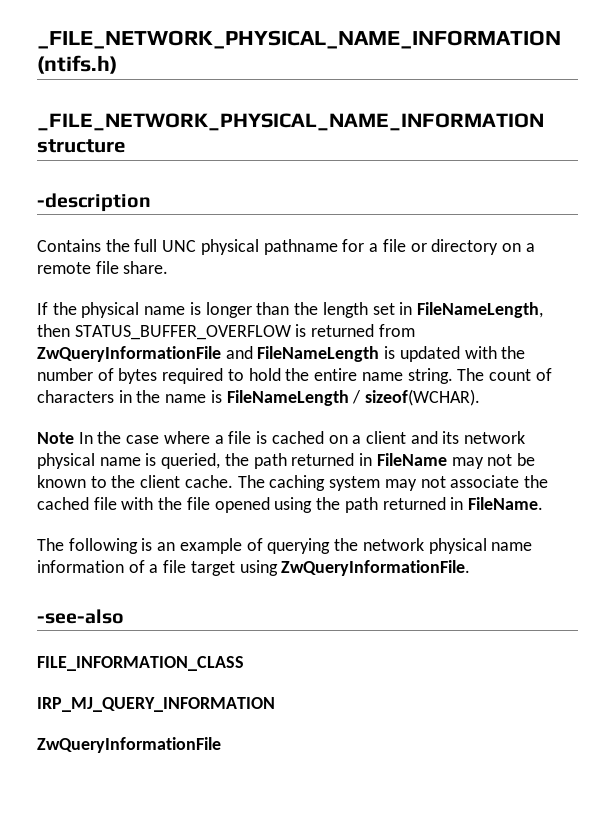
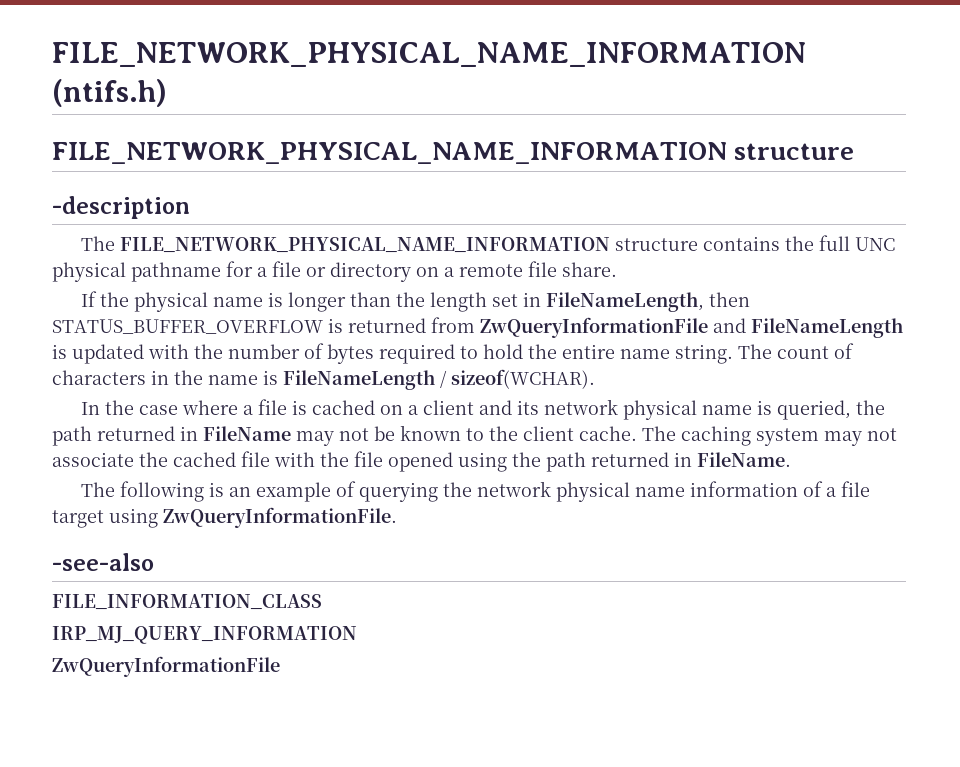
[37,30,561,49] _FILE_NETWORK_PHYSICAL_NAME_INFORMATION -> [52,42,806,67] FILE_NETWORK_PHYSICAL_NAME_INFORMATION
[37,113,544,131] _FILE_NETWORK_PHYSICAL_NAME_INFORMATION -> [52,142,727,164] FILE_NETWORK_PHYSICAL_NAME_INFORMATION
[37,239,101,252] Contains -> [81,236,781,253] The FILE_NETWORK_PHYSICAL_NAME_INFORMATION structure contains
[37,432,74,444] Note -> (595, 379) none

